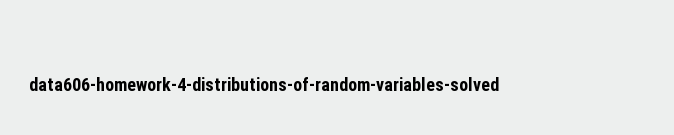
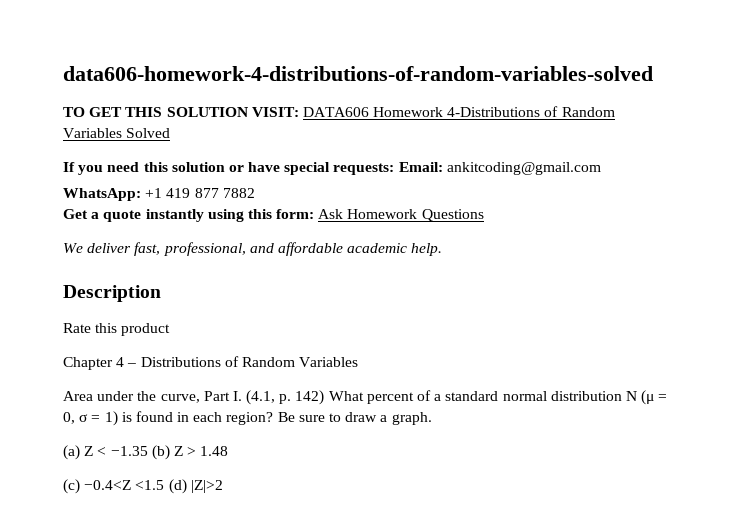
(499, 84) none -> [63,106,615,117] [63,128,171,138] [63,162,601,175] [63,188,255,201] [63,209,484,222] [63,242,443,256] [63,285,161,302] [63,323,171,336] [63,356,359,370] [63,390,668,405] [63,411,432,426] [63,445,229,460] [63,479,223,494] // TO GET THIS SOLUTION VISIT: DATA606 Homework 4-Distributions of Random Variables Solved // If you need this solution or have special requests: Email: ankitcoding@gmail.com // WhatsApp: +1 419 877 7882 // Get a quote instantly using this form: Ask Homework Questions // We deliver fast, professional, and affordable academic help. // Description // Rate this product // Chapter 4 – Distributions of Random Variables // Area under the curve, Part I. (4.1, p. 142) What percent of a standard normal distribution N (μ = 0, σ = 1) is found in each region? Be sure to draw a graph. // (a) Z < −1.35 (b) Z > 1.48 // (c) −0.4<Z <1.5 (d) |Z|>2

